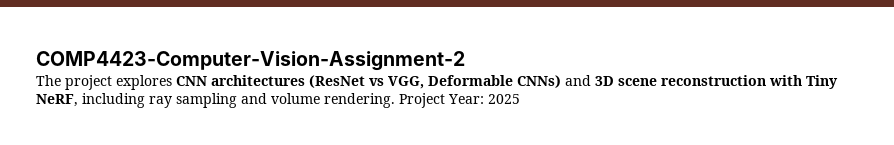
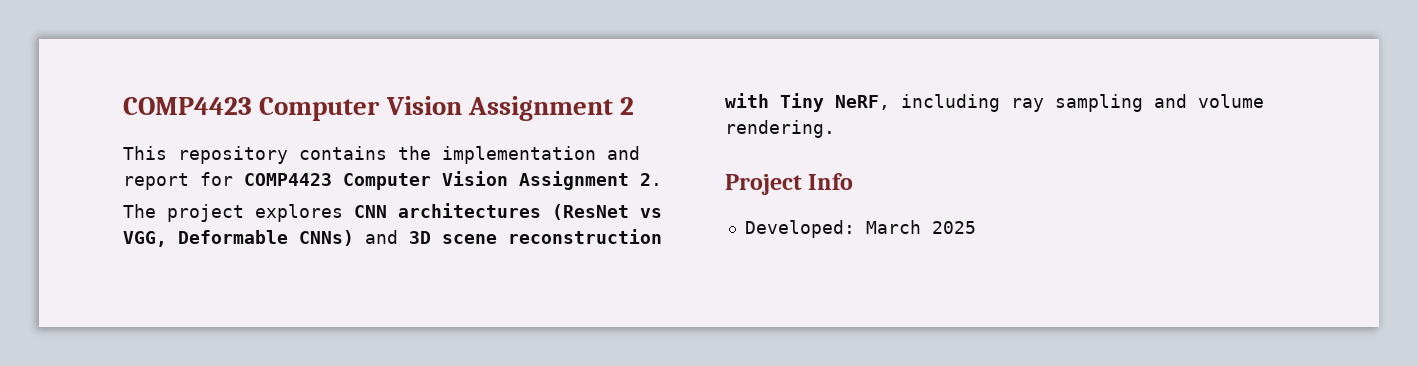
[36,51,465,71] COMP4423-Computer-Vision-Assignment-2 -> [123,96,635,121] [123,146,640,164] [123,171,662,190] COMP4423 Computer Vision Assignment 2 // This repository contains the implementation and report for COMP4423 Computer Vision Assignment 2.
[399,93,484,108] Project Year: -> [725,173,854,195] [744,220,921,238] // Project Info // Developed: March

